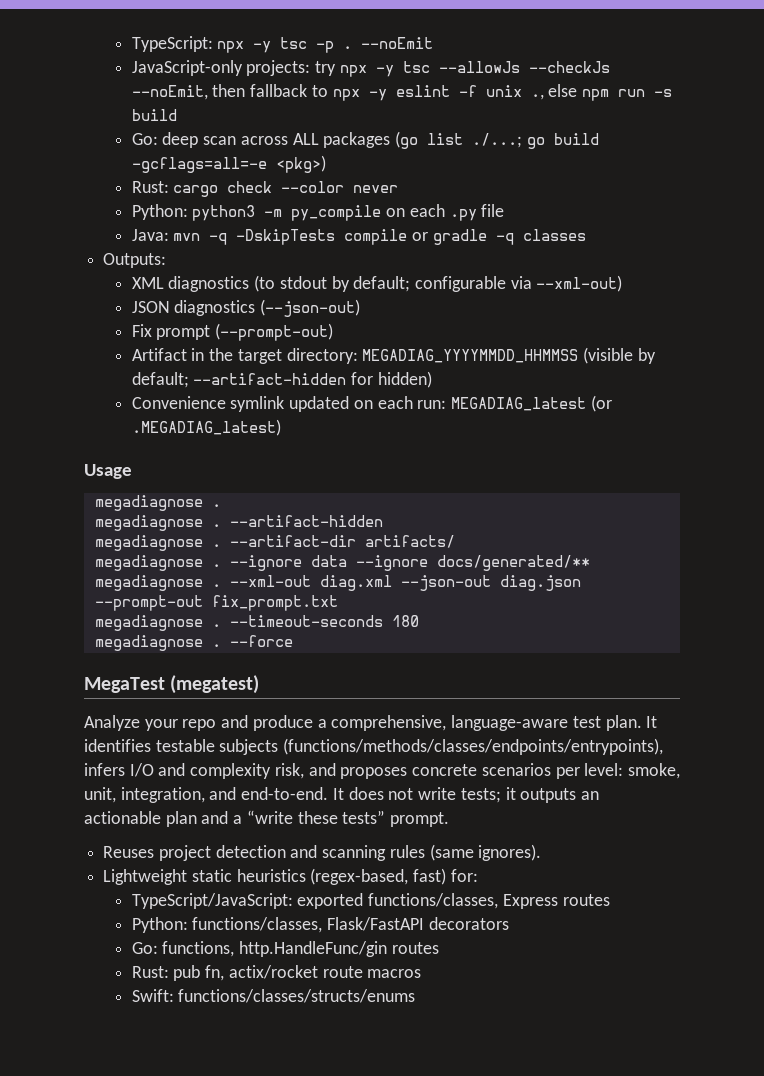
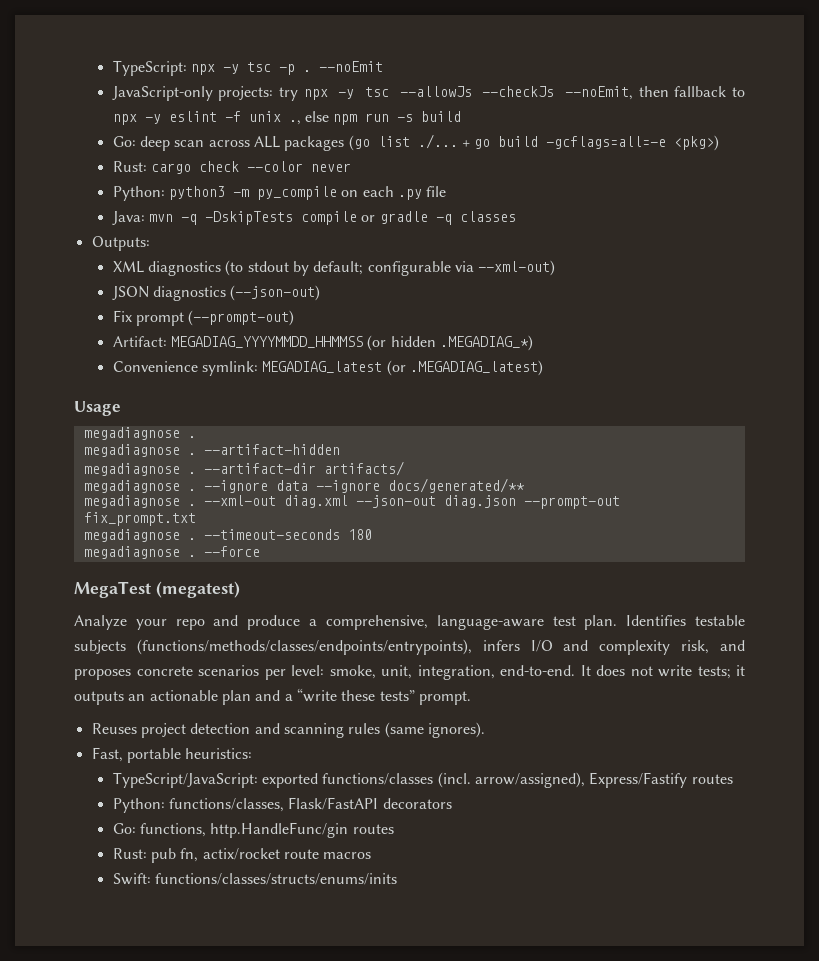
[471,133,522,148] ./...; -> [417,134,470,149] ./... +
[131,347,656,364] [131,371,432,388] [131,396,447,412] Artifact in the target directory: MEGADIAG_YYYYMMDD_HHMMSS (visible by default; --artifact-hidden for hidden) // Convenience symlink updated on each run: -> [112,335,534,351] [112,361,259,376] Artifact: MEGADIAG_YYYYMMDD_HHMMSS (or hidden .MEGADIAG_*) // Convenience symlink:
[646,716,658,728] [84,739,151,752] It identifies -> [626,615,687,626] Identifies
[209,787,237,800] and -> (495, 672) none
[103,868,478,885] [131,893,558,909] Lightweight static heuristics (regex-based, fast) for: // TypeScript/JavaScript: exported functions/classes, Express -> [91,747,253,763] [112,772,688,788] Fast, portable heuristics: // TypeScript/JavaScript: exported functions/classes (incl. arrow/assigned), Express/Fastify
[178,989,416,1003] functions/classes/structs/enums -> [155,873,398,885] functions/classes/structs/enums/inits

